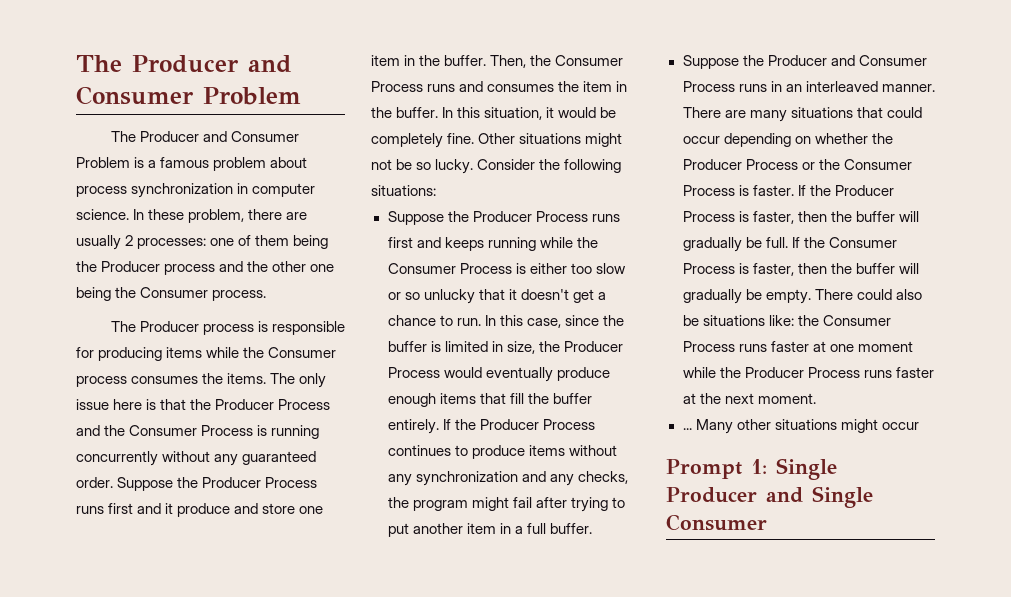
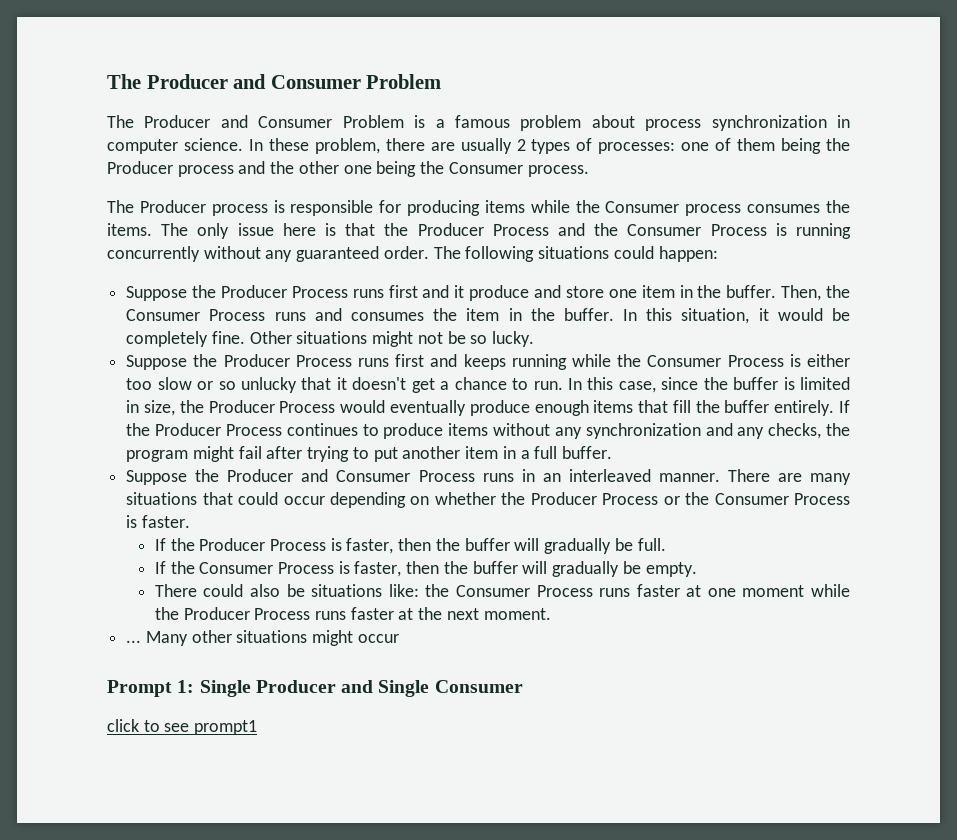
(134, 240) none -> [531,138,593,154] types of
(113, 482) none -> [433,246,718,262] The following situations could happen: //
[477,159,622,173] [371,185,436,196] Consider the following situations: -> (535, 339) none
(794, 190) none -> (190, 521) //
(788, 242) none -> (666, 544) //
(811, 296) none -> (697, 569) //
(767, 522) none -> [107,719,258,735] // click to see prompt1

